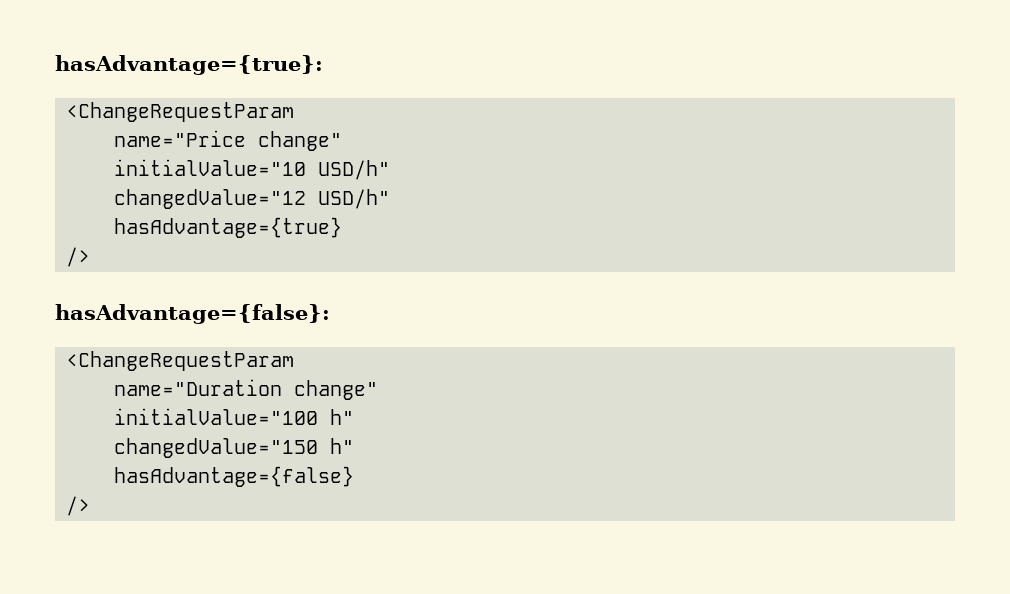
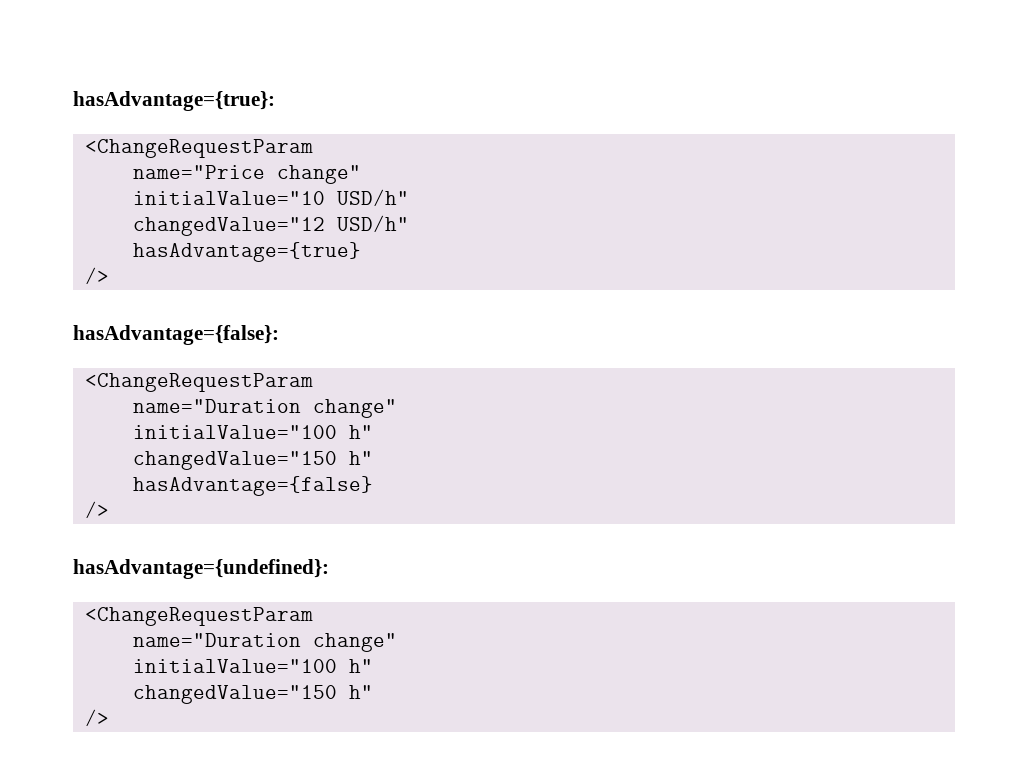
(91, 506) none -> [73,559,329,579] [85,607,313,626] [133,633,397,652] [133,659,373,673] [133,685,373,704] [85,709,109,726] // hasAdvantage={undefined}: // <ChangeRequestParam // name="Duration change" // initialValue="100 h" // changedValue="150 h" // />

